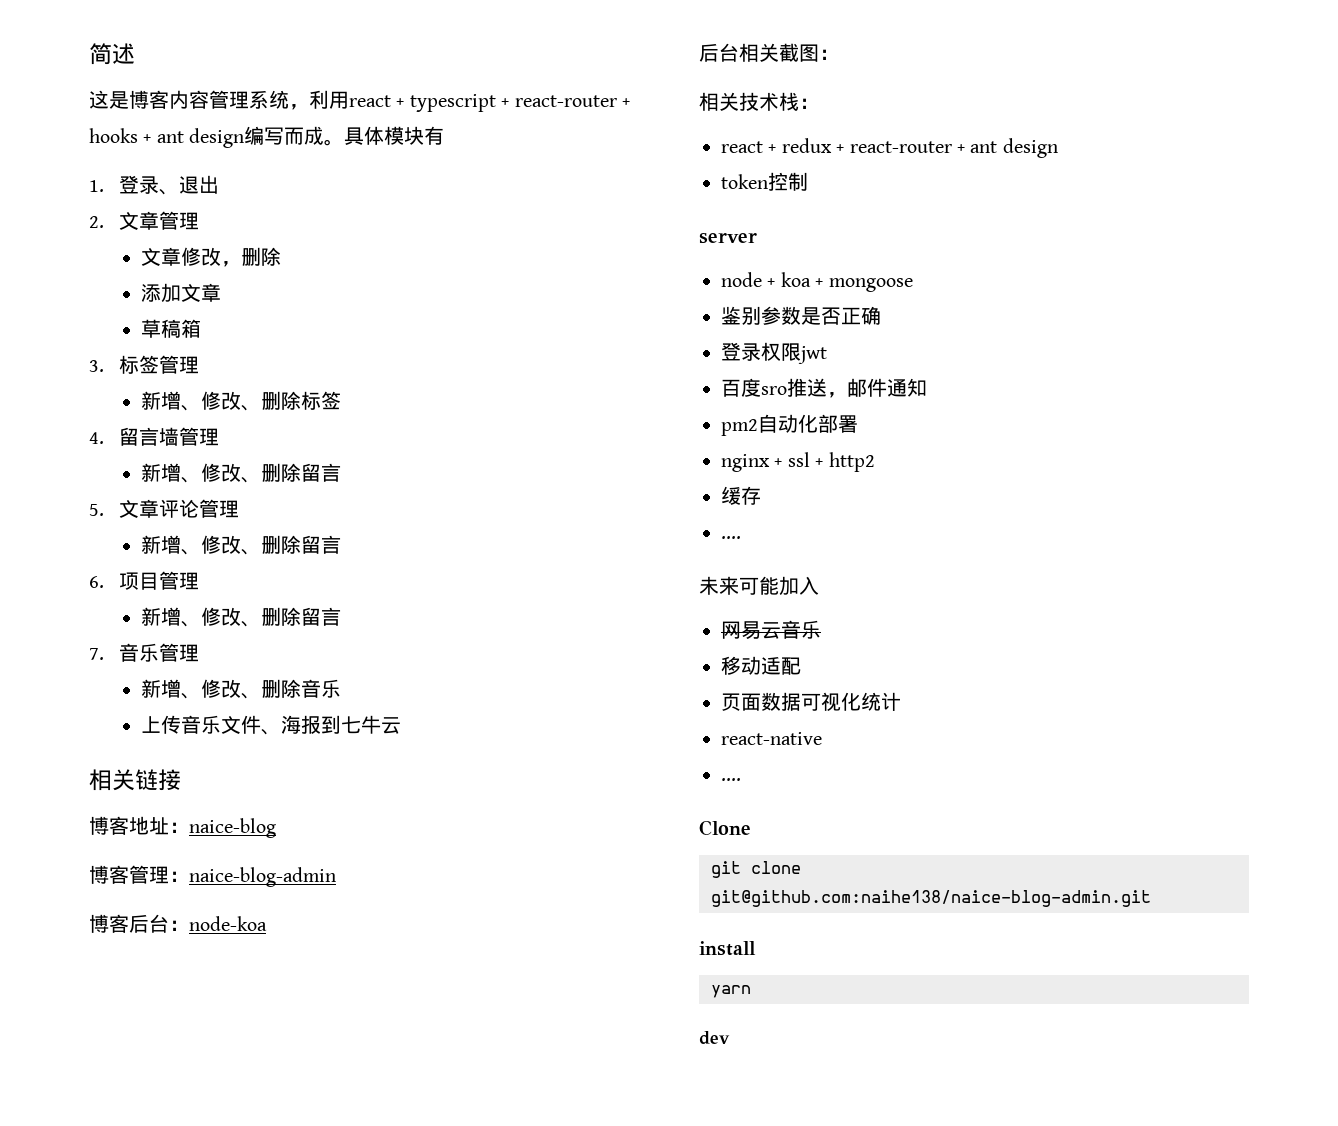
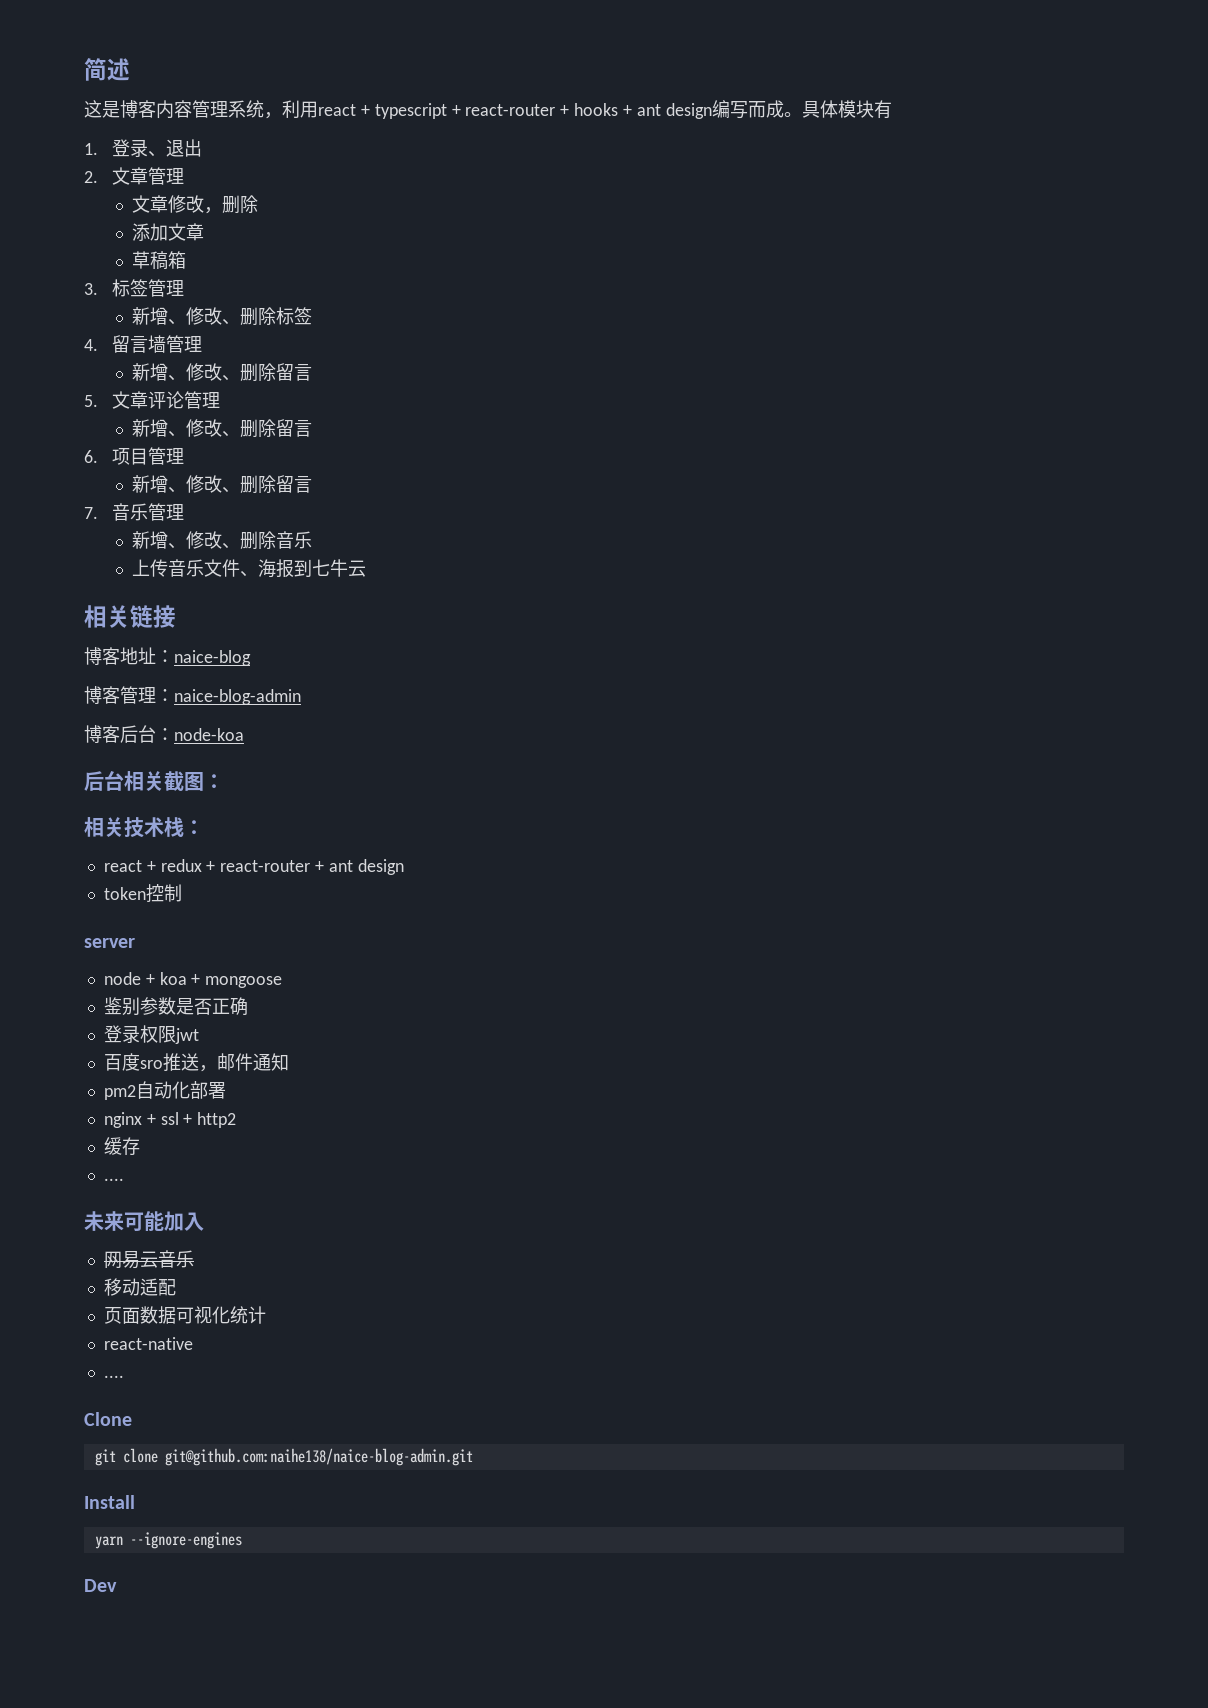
[699,941,756,956] install -> [84,1495,135,1509] Install
[699,1031,730,1045] // dev -> [129,1532,242,1549] [84,1579,117,1592] --ignore-engines // Dev

